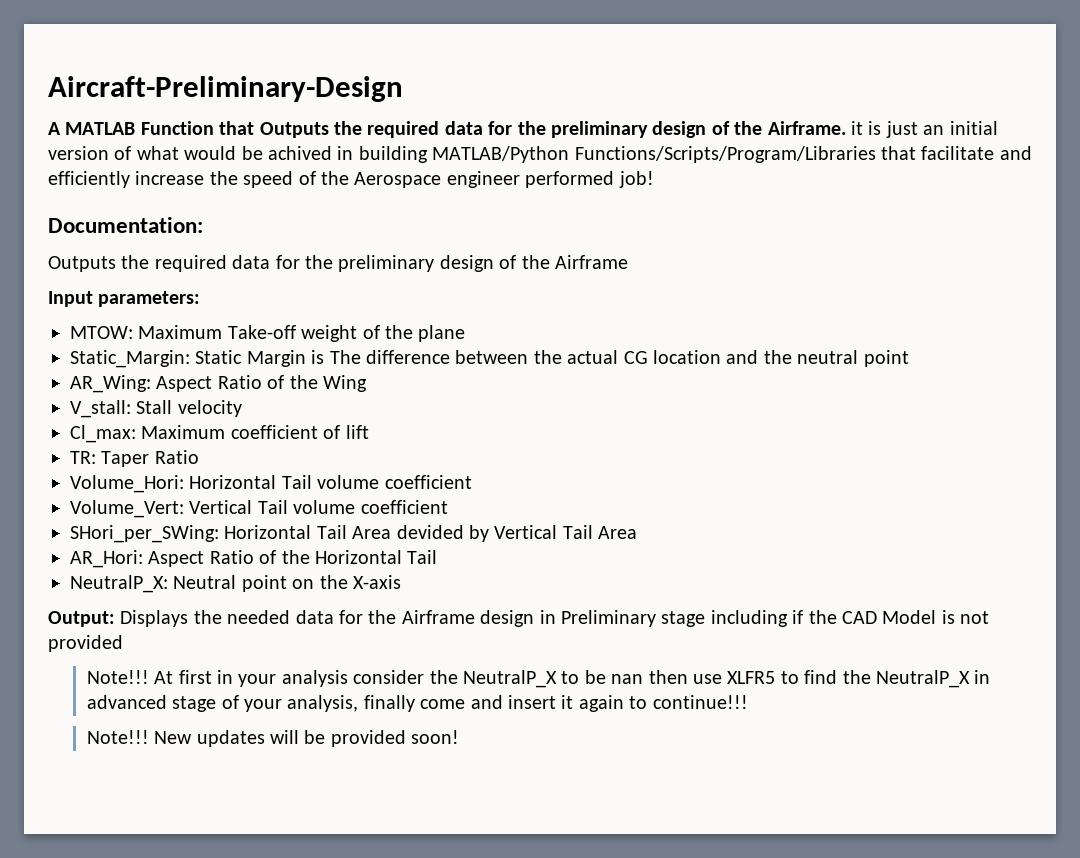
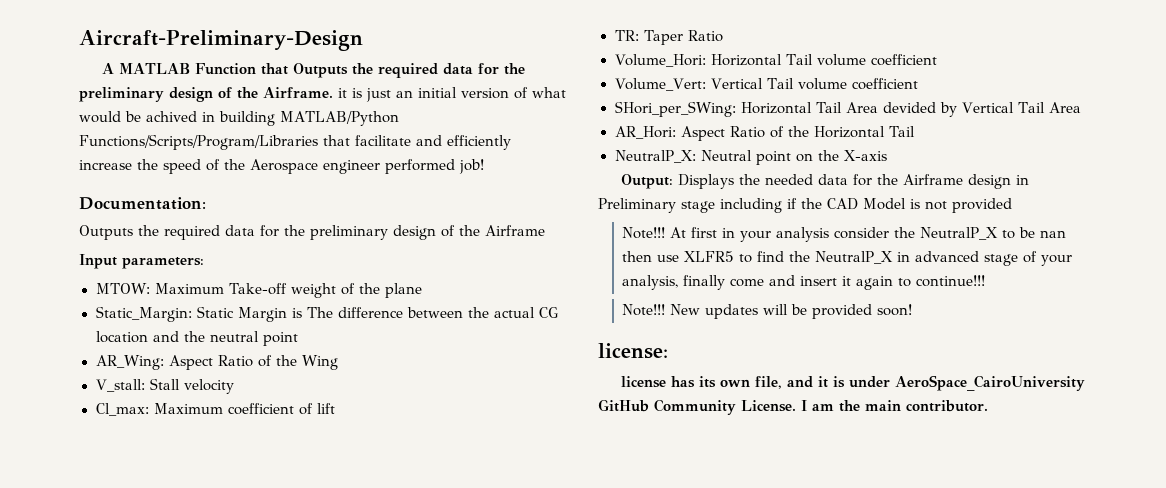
(460, 737) none -> [598,343,668,359] [621,375,1086,391] [598,399,988,415] // license: // license has its own file, and it is under AeroSpace_CairoUniversity GitHub Community License. I am the main contributor.

